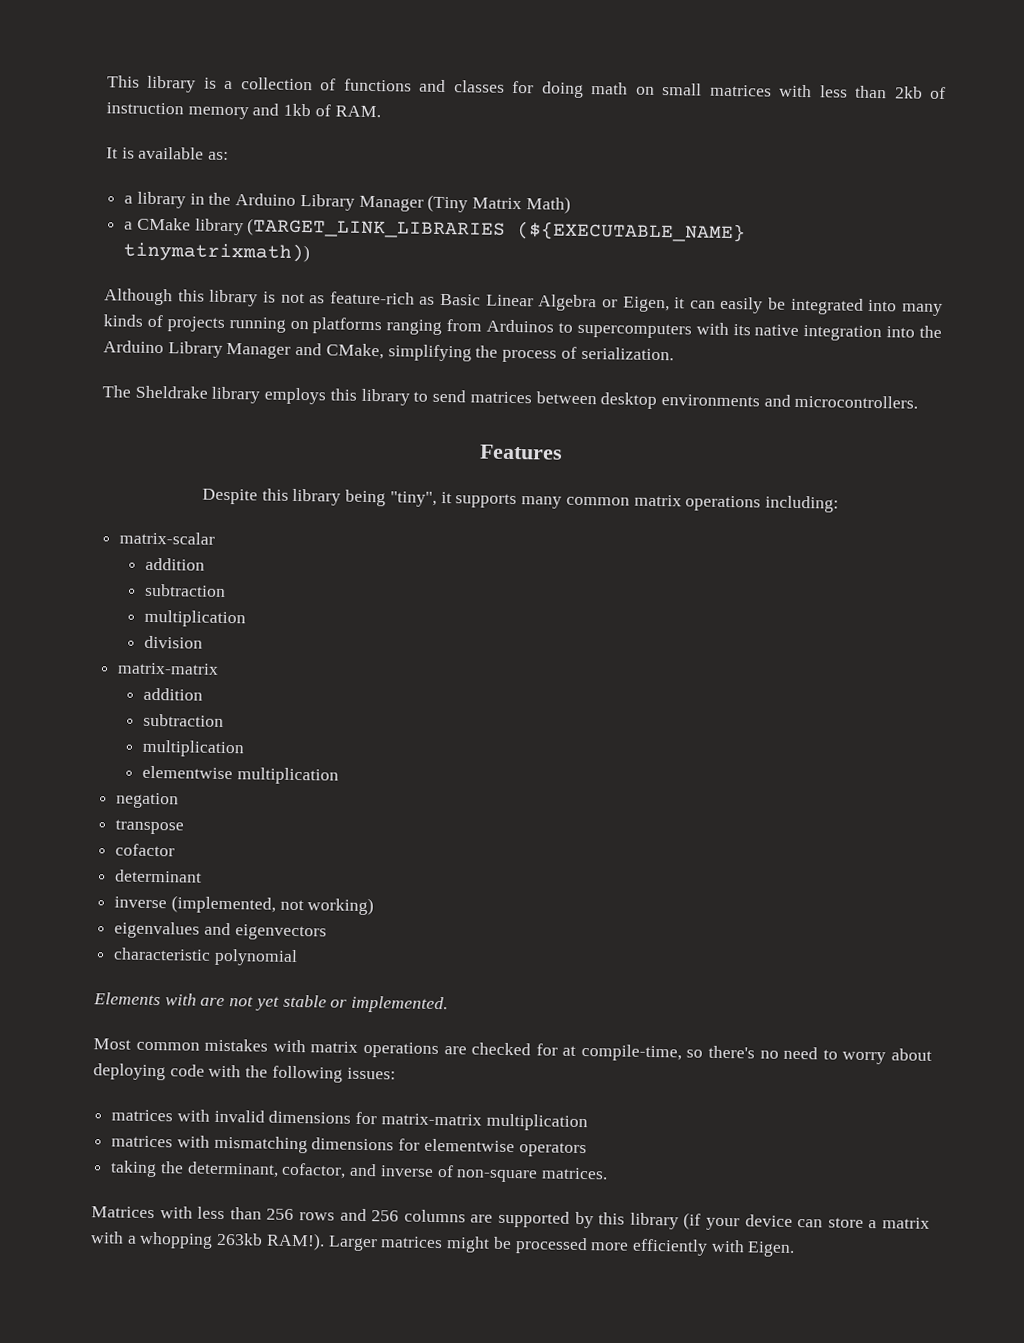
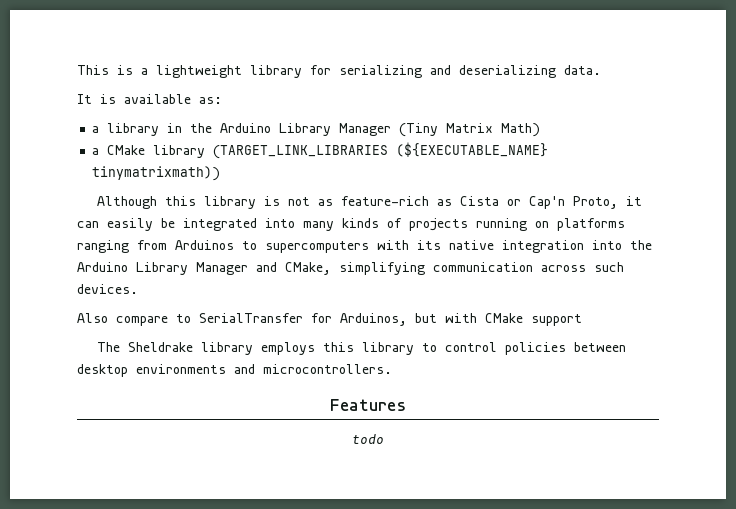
[147,75,197,93] library -> (109, 70) none
[240,77,947,100] [106,102,381,120] collection of functions and classes for doing math on small matrices with less than 2kb of instruction memory and 1kb of RAM. -> [156,65,601,78] lightweight library for serializing and deserializing data.
[440,293,670,313] Basic Linear Algebra or Eigen, -> [459,196,618,209] Cista or Cap'n Proto,
[475,345,674,363] the process of serialization. -> [433,262,624,272] [77,284,138,294] [77,313,582,326] communication across such devices. // Also compare to SerialTransfer for Arduinos, but with CMake support
[432,389,532,404] send matrices -> [444,342,566,355] control policies
[202,488,839,513] [119,531,216,545] [145,557,206,571] [145,583,227,597] [144,609,247,628] [144,635,204,649] [117,662,220,675] [143,687,204,701] [143,713,225,727] [142,739,245,758] [142,765,339,785] [116,792,180,809] [115,819,185,835] [115,843,176,857] [115,869,203,883] [114,895,375,916] [114,921,327,941] [113,947,298,967] [93,992,449,1014] [93,1038,933,1065] [93,1063,396,1083] [111,1109,588,1132] [111,1135,587,1158] [110,1160,609,1183] [91,1206,931,1231] [90,1231,796,1258] Despite this library being "tiny", it supports many common matrix operations including: // matrix-scalar // addition // subtraction // multiplication // division // matrix-matrix // addition // subtraction // multiplication // elementwise multiplication // negation // transpose // cofactor // determinant // inverse (implemented, not working) // eigenvalues and eigenvectors // characteristic polynomial // Elements with are not yet stable or implemented. // Most common mistakes with matrix operations are checked for at compile-time, so there's no need to worry about deploying code with the following issues: // matrices with invalid dimensions for matrix-matrix multiplication // matrices with mismatching dimensions for elementwise operators // taking the determinant, cofactor, and inverse of non-square matrices. // Matrices with less than 256 rows and 256 columns are supported by this library (if your device can store a matrix with a whopping 263kb RAM!). Larger matrices might be processed more efficiently with Eigen. -> [352,434,384,444] todo

